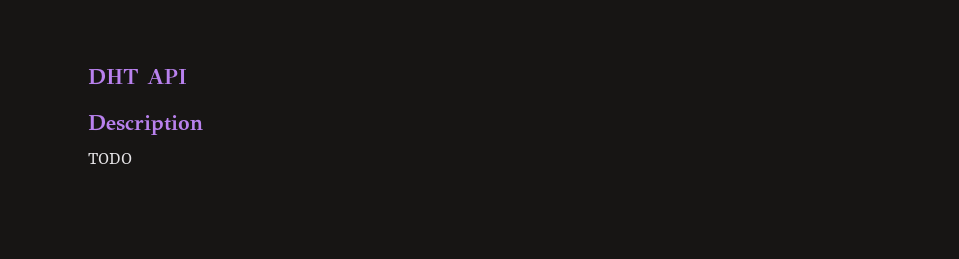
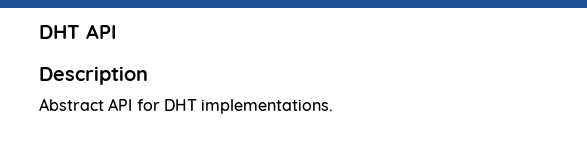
[88,153,132,164] TODO -> [39,98,334,114] Abstract API for DHT implementations.

